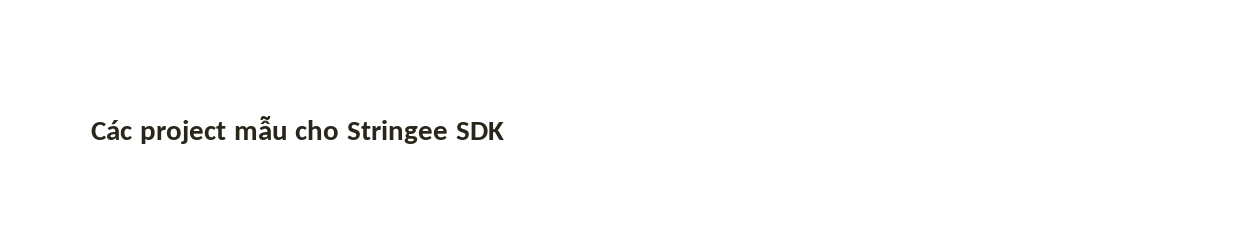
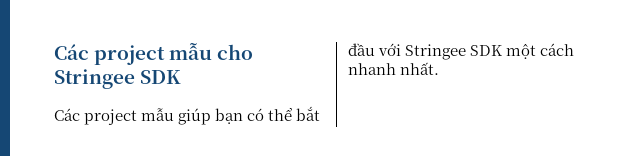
(505, 131) none -> [54,106,321,125] [348,43,575,60] [348,62,440,75] // Các project mẫu giúp bạn có thể bắt đầu với Stringee SDK một cách nhanh nhất.

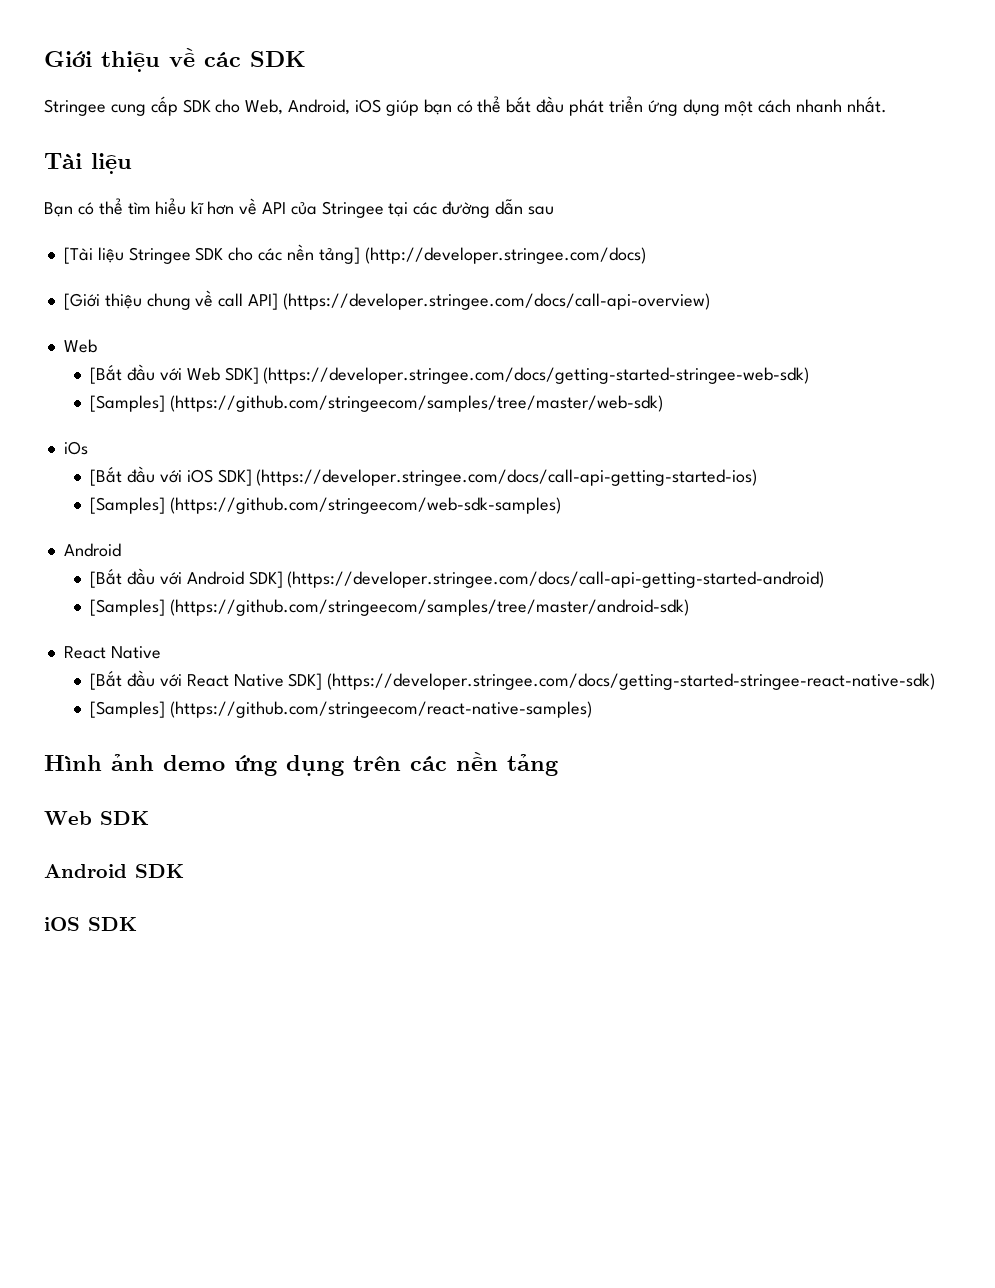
[54,43,254,65] [54,69,182,89] [54,108,175,125] Các project mẫu cho Stringee SDK // Các project mẫu -> [44,48,306,72] [44,96,382,116] Giới thiệu về các SDK // Stringee cung cấp SDK cho Web, Android, iOS
[378,43,503,60] với Stringee SDK -> [569,96,720,116] phát triển ứng dụng
(440, 68) none -> [44,153,132,174] [44,198,554,218] [63,244,646,264] [63,290,710,310] [63,339,97,353] [90,364,810,384] [90,395,663,412] [63,441,88,455] [90,466,758,486] [90,497,561,514] [63,543,121,557] [90,568,825,588] [90,599,689,616] [63,646,161,659] [90,670,936,690] [90,701,592,718] [44,752,558,776] [44,811,149,825] [44,864,184,878] [44,917,137,931] // Tài liệu // Bạn có thể tìm hiểu kĩ hơn về API của Stringee tại các đường dẫn sau // [Tài liệu Stringee SDK cho các nền tảng] (http://developer.stringee.com/docs) // [Giới thiệu chung về call API] (https://developer.stringee.com/docs/call-api-overview) // Web // [Bắt đầu với Web SDK] (https://developer.stringee.com/docs/getting-started-stringee-web-sdk) // [Samples] (https://github.com/stringeecom/samples/tree/master/web-sdk) // iOs // [Bắt đầu với iOS SDK] (https://developer.stringee.com/docs/call-api-getting-started-ios) // [Samples] (https://github.com/stringeecom/web-sdk-samples) // Android // [Bắt đầu với Android SDK] (https://developer.stringee.com/docs/call-api-getting-started-android) // [Samples] (https://github.com/stringeecom/samples/tree/master/android-sdk) // React Native // [Bắt đầu với React Native SDK] (https://developer.stringee.com/docs/getting-started-stringee-react-native-sdk) // [Samples] (https://github.com/stringeecom/react-native-samples) // Hình ảnh demo ứng dụng trên các nền tảng // Web SDK // Android SDK // iOS SDK

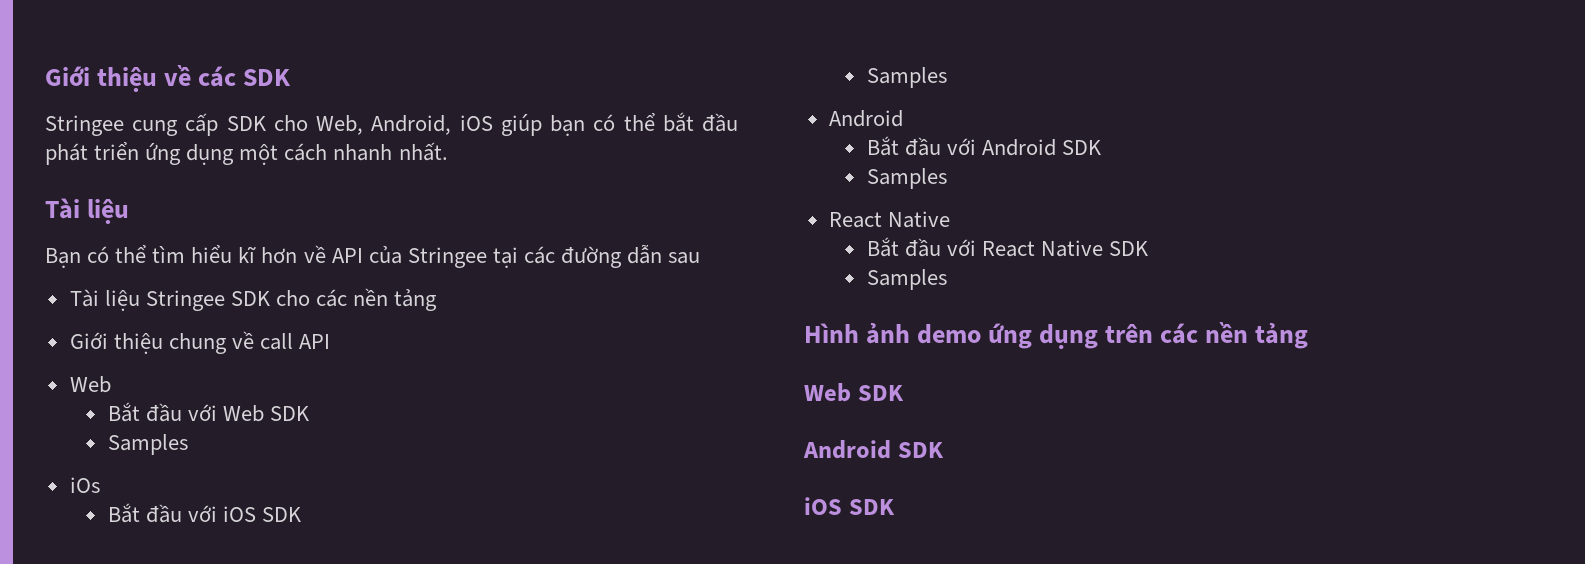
[63,247,93,264] [Tài -> [69,289,99,307] Tài
[318,247,646,264] [63,293,100,310] tảng] (http://developer.stringee.com/docs) // [Giới -> [394,289,438,311] [69,332,108,349] tảng // Giới
[248,293,710,310] API] (https://developer.stringee.com/docs/call-api-overview) -> [299,334,331,349] API
[90,364,123,384] [Bắt -> [107,402,140,422] Bắt
[224,367,810,384] [90,395,663,412] SDK] (https://developer.stringee.com/docs/getting-started-stringee-web-sdk) // [Samples] (https://github.com/stringeecom/samples/tree/master/web-sdk) -> [269,406,309,421] [107,434,188,455] SDK // Samples
[90,466,123,486] [Bắt -> [107,503,140,523] Bắt
[217,469,758,486] [90,497,561,514] SDK] (https://developer.stringee.com/docs/call-api-getting-started-ios) // [Samples] (https://github.com/stringeecom/web-sdk-samples) -> [261,507,301,522] [866,67,947,88] SDK // Samples
[90,568,123,588] [Bắt -> [866,136,899,156] Bắt
[248,571,825,588] [90,599,689,616] SDK] (https://developer.stringee.com/docs/call-api-getting-started-android) // [Samples] (https://github.com/stringeecom/samples/tree/master/android-sdk) -> [1061,140,1101,155] [866,168,947,189] SDK // Samples
[90,670,123,690] [Bắt -> [866,237,899,257] Bắt
[288,673,936,690] [90,701,592,718] SDK] (https://developer.stringee.com/docs/getting-started-stringee-react-native-sdk) // [Samples] (https://github.com/stringeecom/react-native-samples) -> [1108,241,1148,256] [866,269,947,290] SDK // Samples

